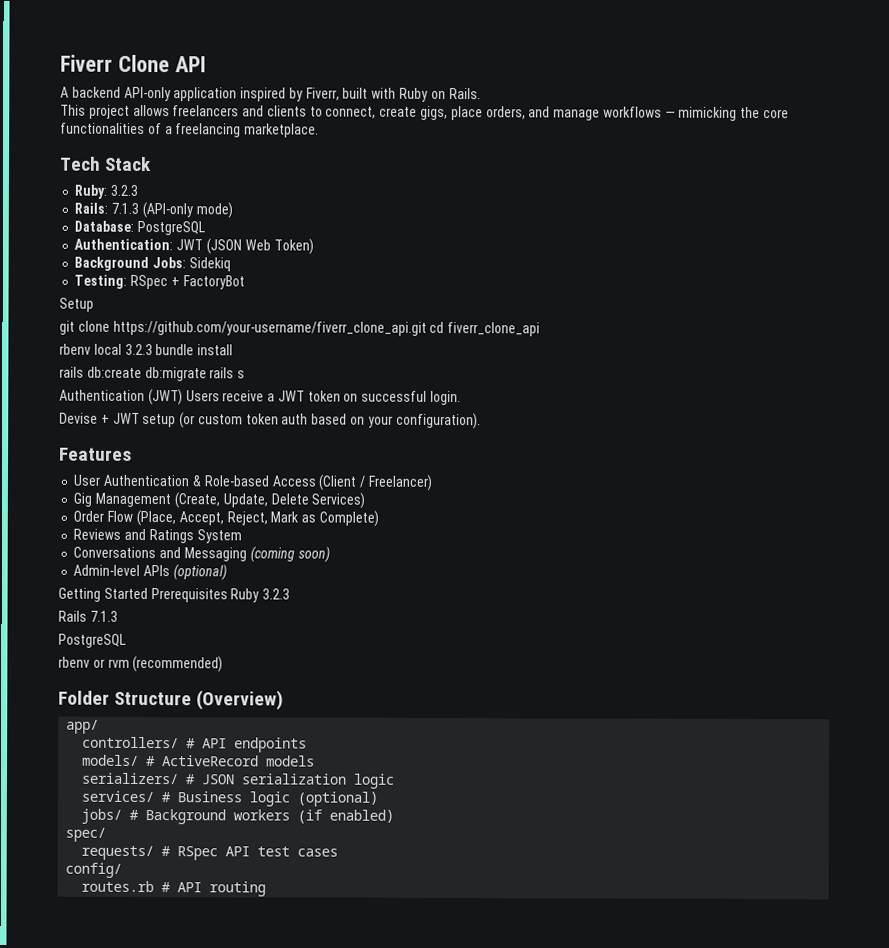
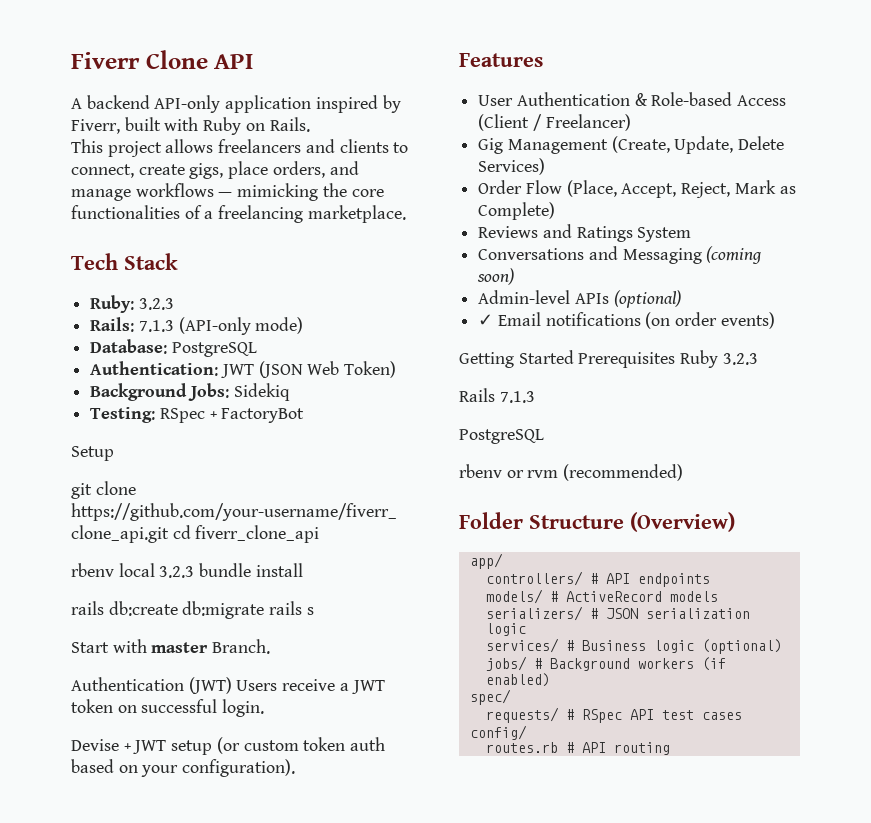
(246, 374) none -> [71,639,271,654] // Start with master Branch.
(227, 572) none -> [478,312,775,329] // ✓ Email notifications (on order events)

